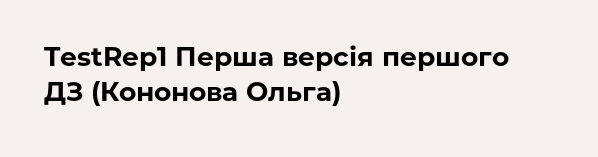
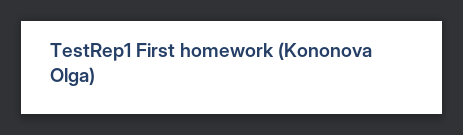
[175,45,509,71] [44,81,341,106] Перша версія першого ДЗ (Кононова Ольга) -> [136,42,373,60] [50,67,95,86] First homework (Kononova Olga)

